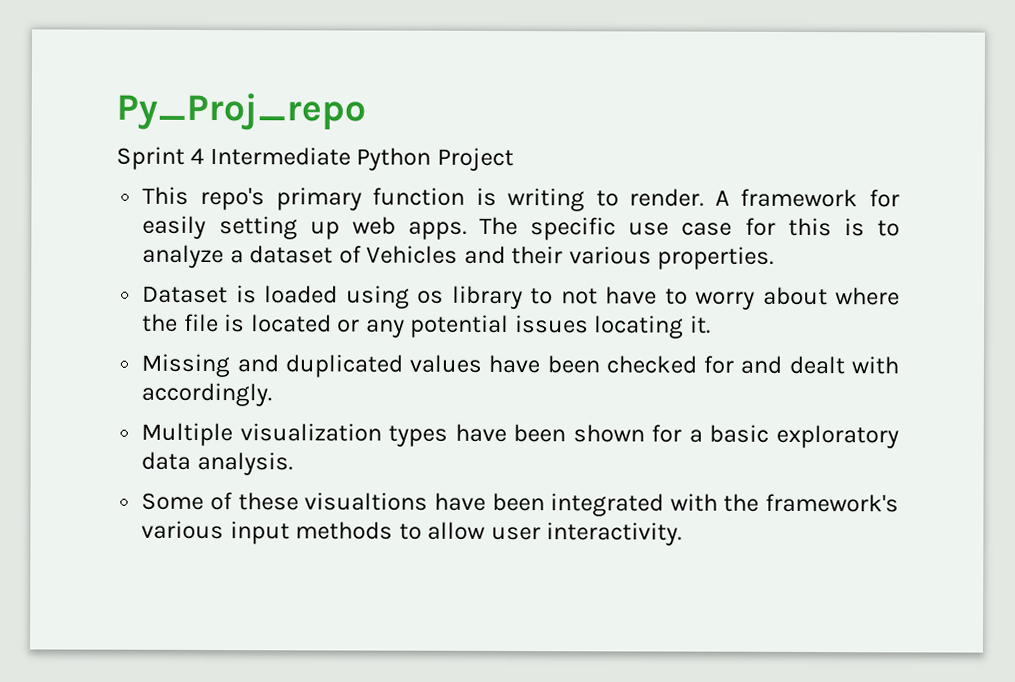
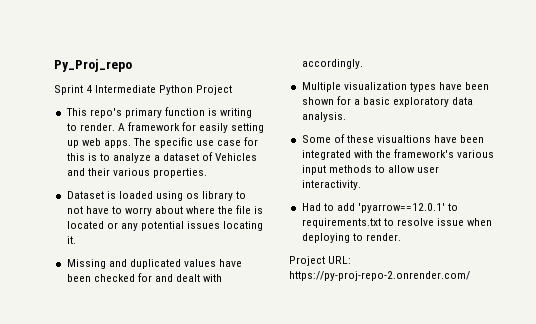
(683, 534) none -> [301,203,459,213] [301,218,493,228] [301,233,401,243] [289,256,352,266] [289,271,470,281] // Had to add 'pyarrow==12.0.1' to requirements.txt to resolve issue when deploying to render. // Project URL: https://py-proj-repo-2.onrender.com/

